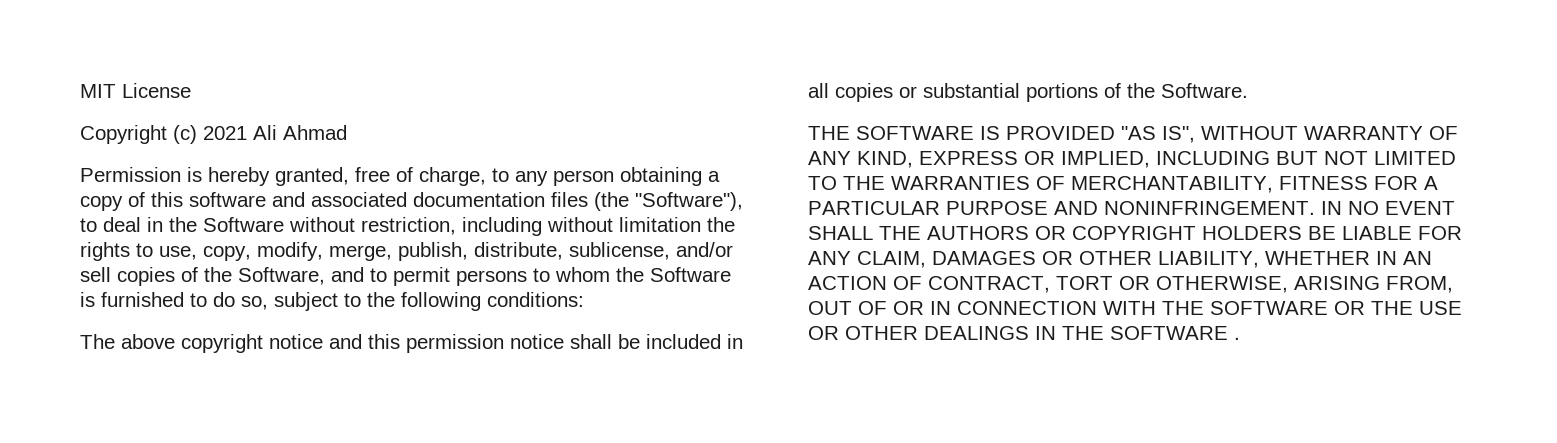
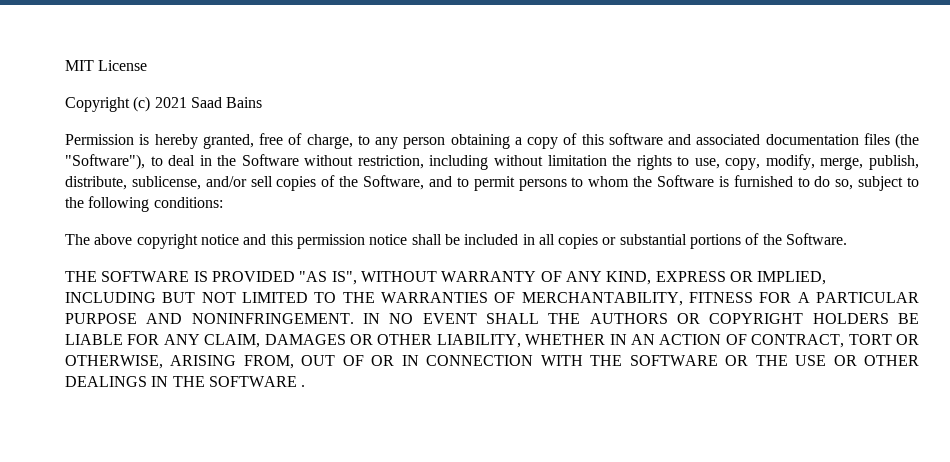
[253,125,347,140] Ali Ahmad -> [190,97,263,108] Saad Bains

